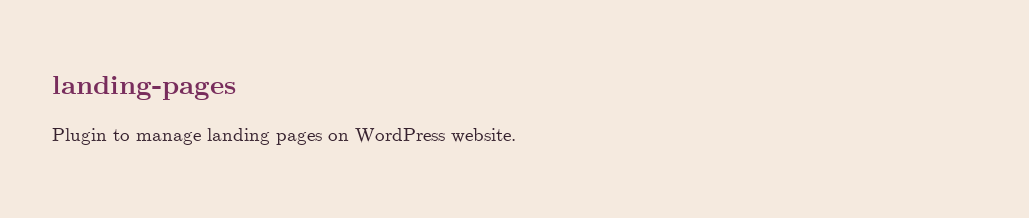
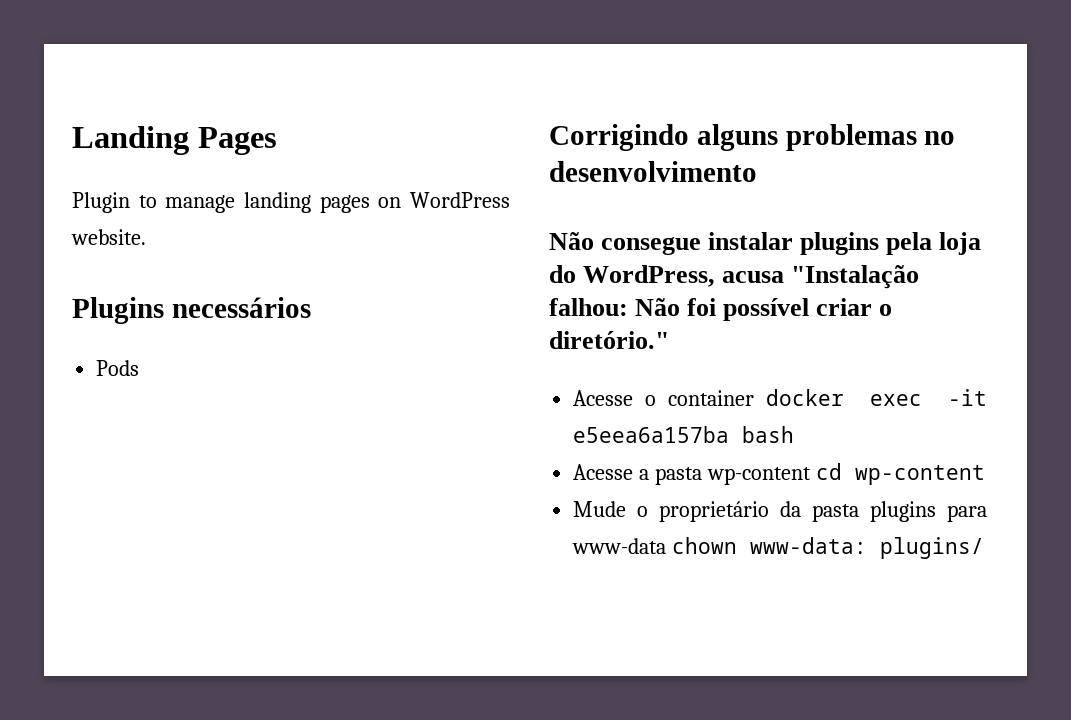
[52,76,236,100] landing-pages -> [72,126,277,155] Landing Pages
(516, 135) none -> [72,297,311,324] [96,360,140,376] [549,124,956,151] [549,161,757,182] [549,232,982,255] [549,265,920,289] [549,298,893,321] [549,331,669,349] [573,389,987,406] [573,426,795,443] [573,463,985,485] [573,501,987,522] [572,537,985,559] // Plugins necessários // Pods // Corrigindo alguns problemas no desenvolvimento // Não consegue instalar plugins pela loja do WordPress, acusa "Instalação falhou: Não foi possível criar o diretório." // Acesse o container docker exec -it e5eea6a157ba bash // Acesse a pasta wp-content cd wp-content // Mude o proprietário da pasta plugins para www-data chown www-data: plugins/

